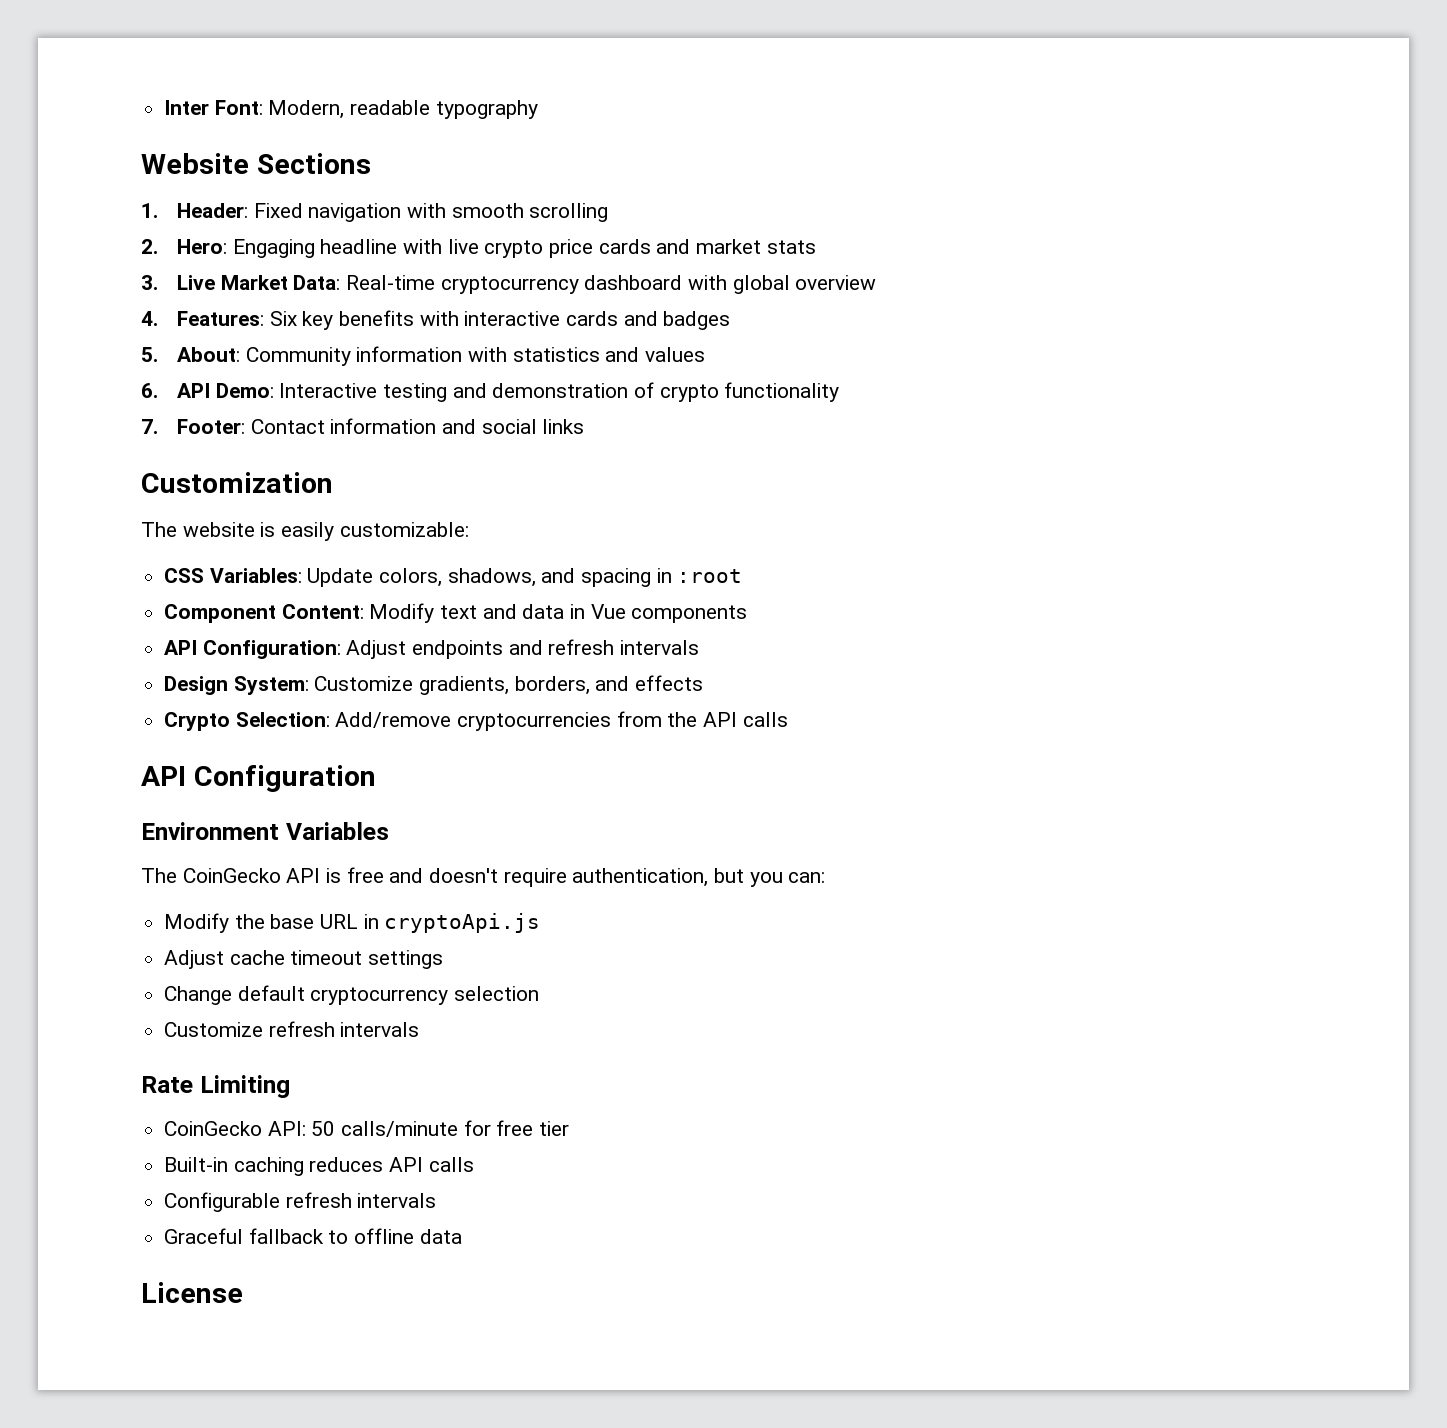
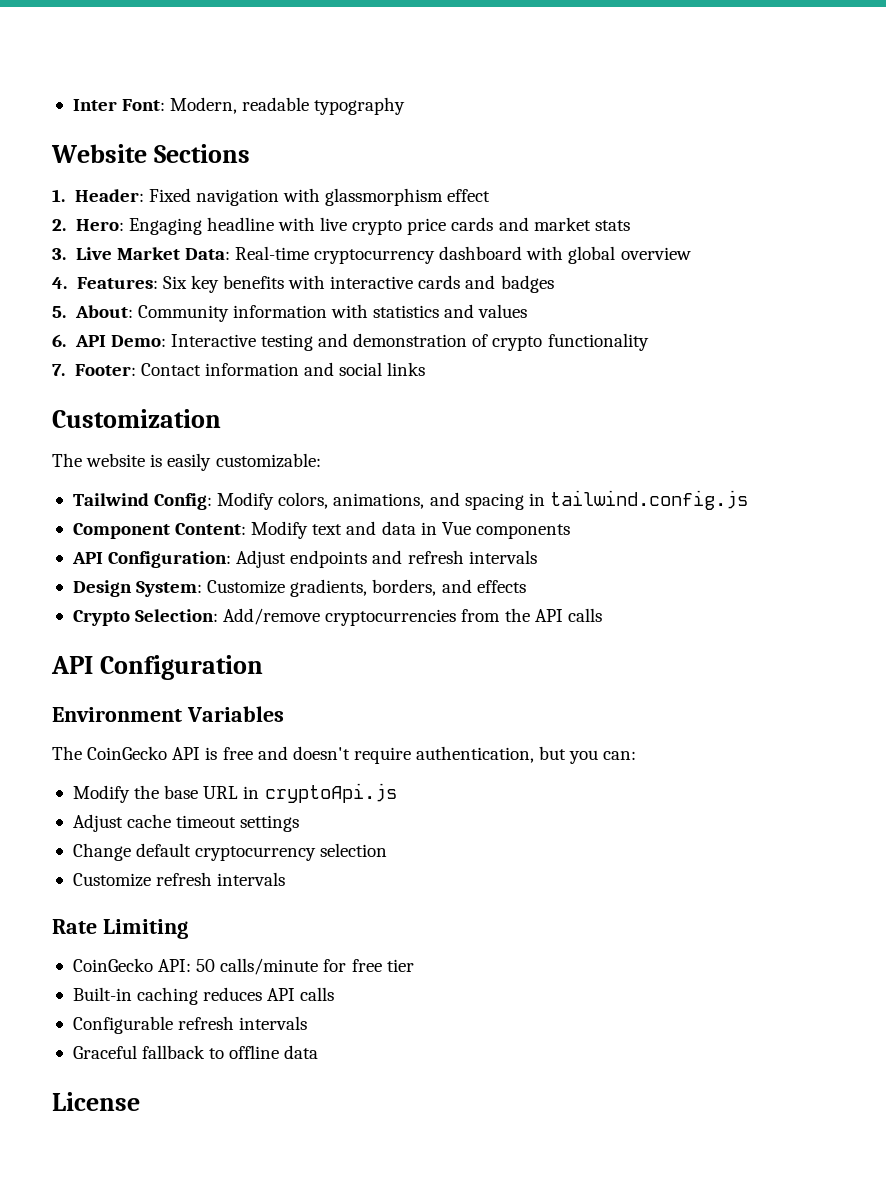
[451,203,609,222] smooth scrolling -> [325,188,491,206] glassmorphism effect
[164,568,536,587] CSS Variables: Update colors, shadows, -> [72,492,425,510] Tailwind Config: Modify colors, animations,
[677,569,743,583] :root -> [549,490,748,510] tailwind.config.js

